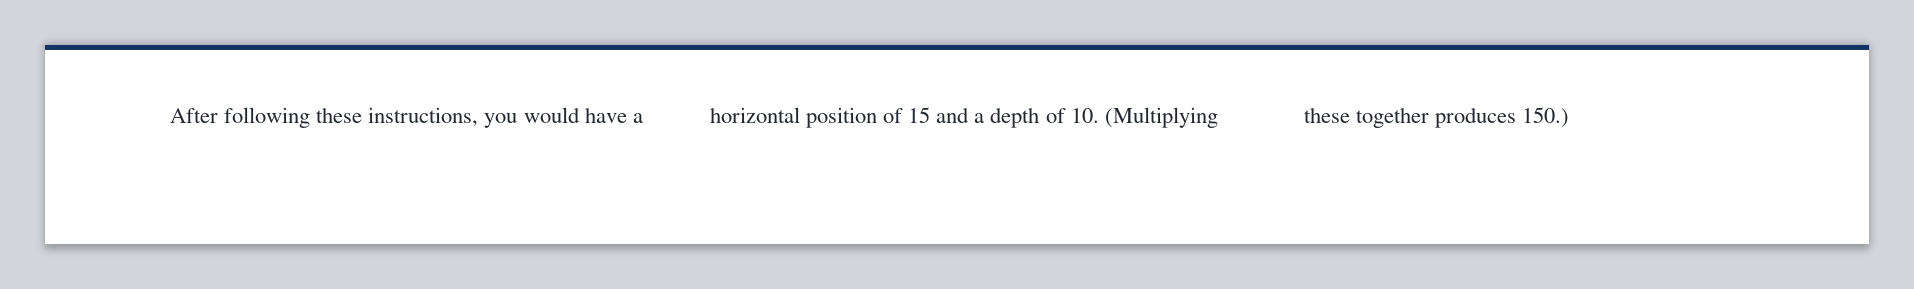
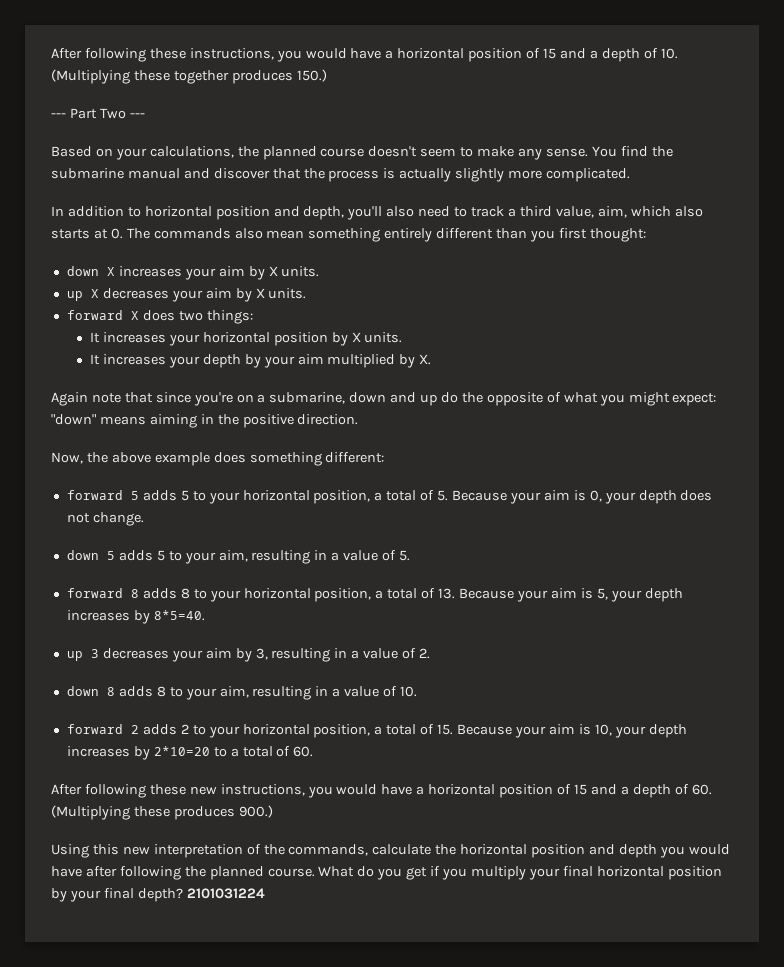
(1570, 117) none -> [51,108,145,119] [51,146,673,160] [51,168,631,182] [51,206,703,220] [51,228,646,242] [66,266,320,280] [66,288,307,302] [66,310,253,324] [90,332,403,346] [90,354,432,368] [51,392,717,406] [51,414,359,428] [51,452,385,466] [66,490,713,504] [66,512,144,526] [66,550,411,564] [66,588,683,602] [66,610,205,624] [66,648,431,662] [66,686,418,700] [66,724,687,738] [66,746,314,760] [51,784,712,798] [51,805,273,820] [51,844,730,858] [51,866,722,880] [51,888,265,902] // --- Part Two --- // Based on your calculations, the planned course doesn't seem to make any sense. You find the submarine manual and discover that the process is actually slightly more complicated. // In addition to horizontal position and depth, you'll also need to track a third value, aim, which also starts at 0. The commands also mean something entirely different than you first thought: // down X increases your aim by X units. // up X decreases your aim by X units. // forward X does two things: // It increases your horizontal position by X units. // It increases your depth by your aim multiplied by X. // Again note that since you're on a submarine, down and up do the opposite of what you might expect: "down" means aiming in the positive direction. // Now, the above example does something different: // forward 5 adds 5 to your horizontal position, a total of 5. Because your aim is 0, your depth does not change. // down 5 adds 5 to your aim, resulting in a value of 5. // forward 8 adds 8 to your horizontal position, a total of 13. Because your aim is 5, your depth increases by 8*5=40. // up 3 decreases your aim by 3, resulting in a value of 2. // down 8 adds 8 to your aim, resulting in a value of 10. // forward 2 adds 2 to your horizontal position, a total of 15. Because your aim is 10, your depth increases by 2*10=20 to a total of 60. // After following these new instructions, you would have a horizontal position of 15 and a depth of 60. (Multiplying these produces 900.) // Using this new interpretation of the commands, calculate the horizontal position and depth you would have after following the planned course. What do you get if you multiply your final horizontal position by your final depth? 2101031224

